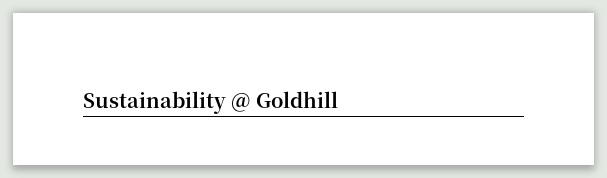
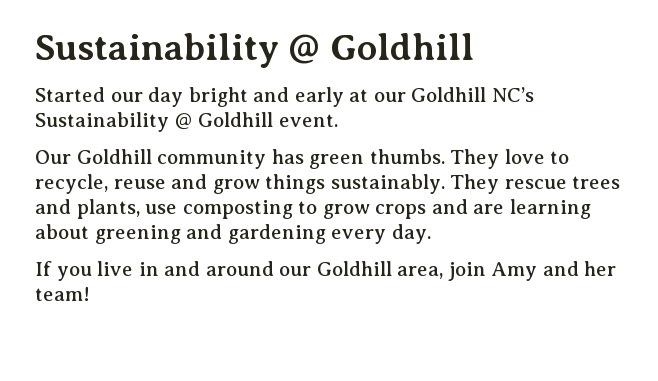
[83,91,338,114] Sustainability @ Goldhill -> [35,33,474,68] [35,87,534,107] [35,112,338,132] [35,149,570,169] [35,174,621,194] [35,199,591,219] [35,224,431,244] [35,261,617,281] [35,287,90,301] Sustainability @ Goldhill // Started our day bright and early at our Goldhill NC’s Sustainability @ Goldhill event. // Our Goldhill community has green thumbs. They love to recycle, reuse and grow things sustainably. They rescue trees and plants, use composting to grow crops and are learning about greening and gardening every day. // If you live in and around our Goldhill area, join Amy and her team!

